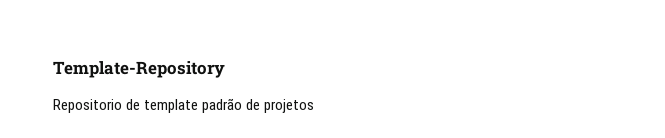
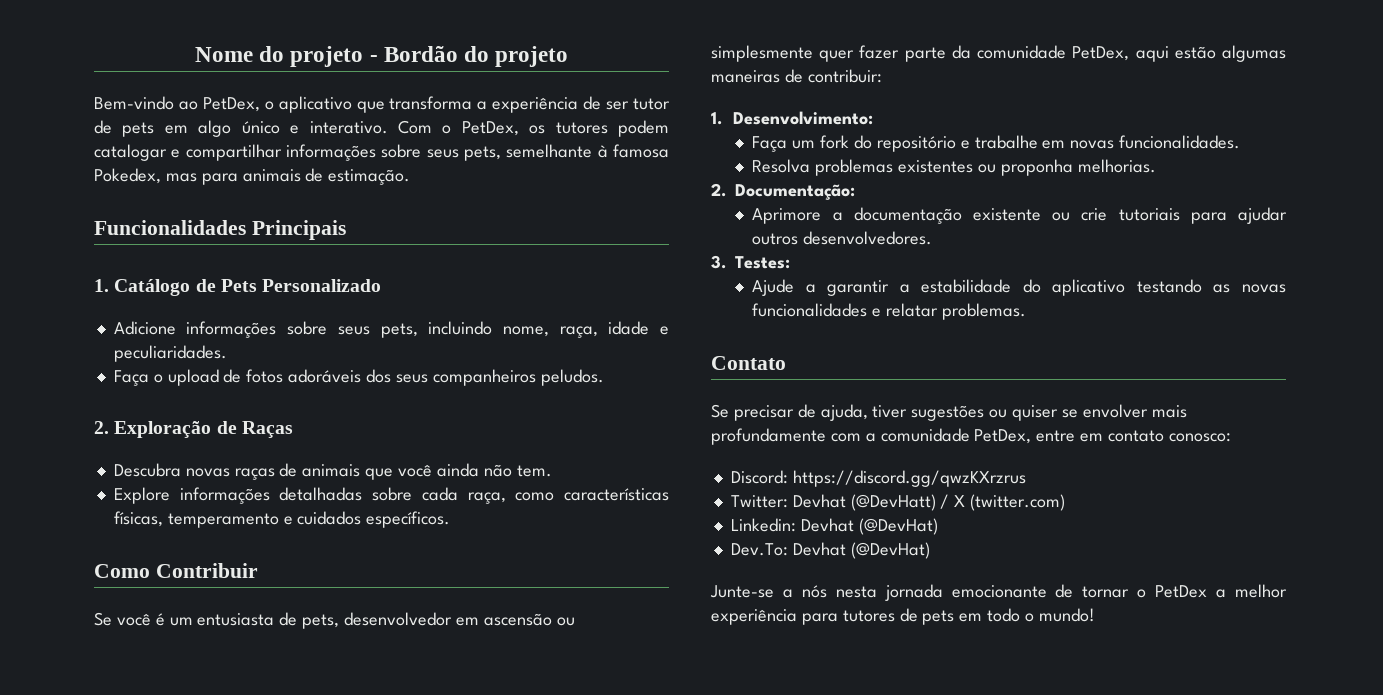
[53,61,225,78] [53,98,315,113] Template-Repository // Repositorio de template padrão de projetos -> [194,46,569,67] [94,96,670,113] [94,120,670,137] [94,144,669,161] [94,168,411,185] [94,220,346,240] [94,279,382,296] [113,321,669,338] [113,345,227,362] [113,369,604,386] [94,421,293,438] [113,463,552,480] [113,487,669,504] [113,511,451,528] [94,563,258,578] [94,612,575,629] [711,45,1286,62] [711,69,882,83] [711,111,873,125] [752,135,1241,152] [752,159,1156,176] [711,183,855,200] [752,207,1287,224] [752,231,933,245] [711,255,790,269] [752,279,1286,296] [752,303,1026,320] [711,356,786,370] [711,404,1187,421] [711,428,1231,445] [730,470,1026,487] [730,494,1066,511] [730,518,938,535] [730,542,930,559] [710,584,1287,601] [711,608,1095,625] Nome do projeto - Bordão do projeto // Bem-vindo ao PetDex, o aplicativo que transforma a experiência de ser tutor de pets em algo único e interativo. Com o PetDex, os tutores podem catalogar e compartilhar informações sobre seus pets, semelhante à famosa Pokedex, mas para animais de estimação. // Funcionalidades Principais // 1. Catálogo de Pets Personalizado // Adicione informações sobre seus pets, incluindo nome, raça, idade e peculiaridades. // Faça o upload de fotos adoráveis dos seus companheiros peludos. // 2. Exploração de Raças // Descubra novas raças de animais que você ainda não tem. // Explore informações detalhadas sobre cada raça, como características físicas, temperamento e cuidados específicos. // Como Contribuir // Se você é um entusiasta de pets, desenvolvedor em ascensão ou simplesmente quer fazer parte da comunidade PetDex, aqui estão algumas maneiras de contribuir: // 1. Desenvolvimento: // Faça um fork do repositório e trabalhe em novas funcionalidades. // Resolva problemas existentes ou proponha melhorias. // 2. Documentação: // Aprimore a documentação existente ou crie tutoriais para ajudar outros desenvolvedores. // 3. Testes: // Ajude a garantir a estabilidade do aplicativo testando as novas funcionalidades e relatar problemas. // Contato // Se precisar de ajuda, tiver sugestões ou quiser se envolver mais profundamente com a comunidade PetDex, entre em contato conosco: // Discord: https://discord.gg/qwzKXrzrus // Twitter: Devhat (@DevHatt) / X (twitter.com) // Linkedin: Devhat (@DevHat) // Dev.To: Devhat (@DevHat) // Junte-se a nós nesta jornada emocionante de tornar o PetDex a melhor experiência para tutores de pets em todo o mundo!

